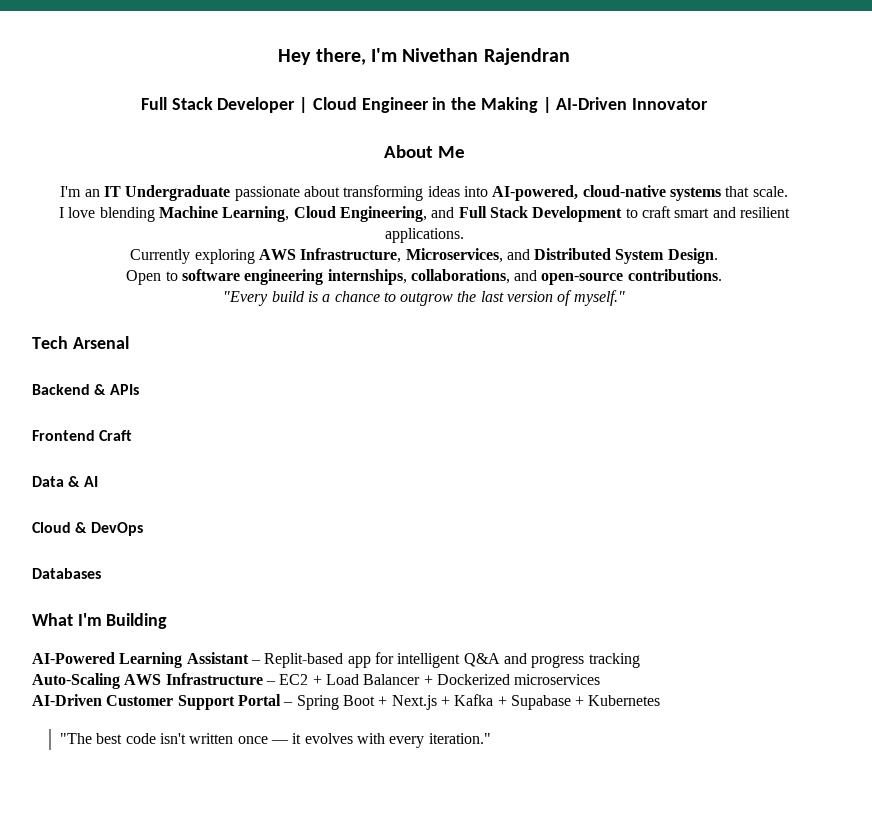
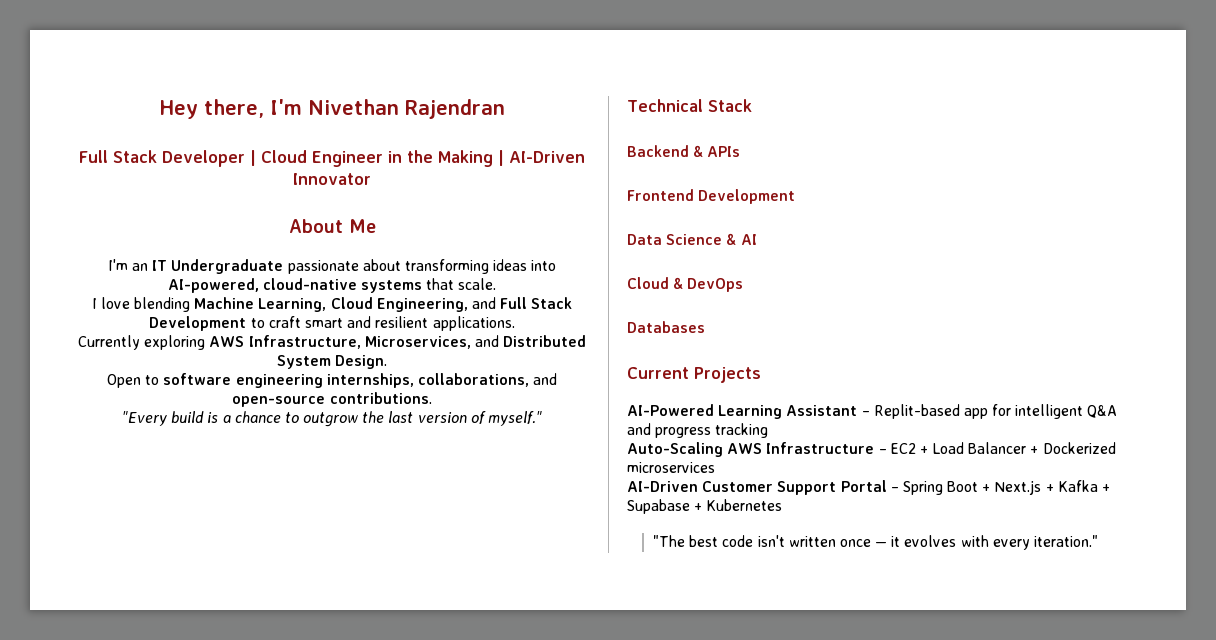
[32,336,129,349] Tech Arsenal -> [627,99,752,112] Technical Stack
[99,430,133,441] Craft -> [698,189,796,204] Development
(64, 481) none -> [666,234,723,245] Science
[32,613,168,629] What I'm Building -> [627,367,761,383] Current Projects

